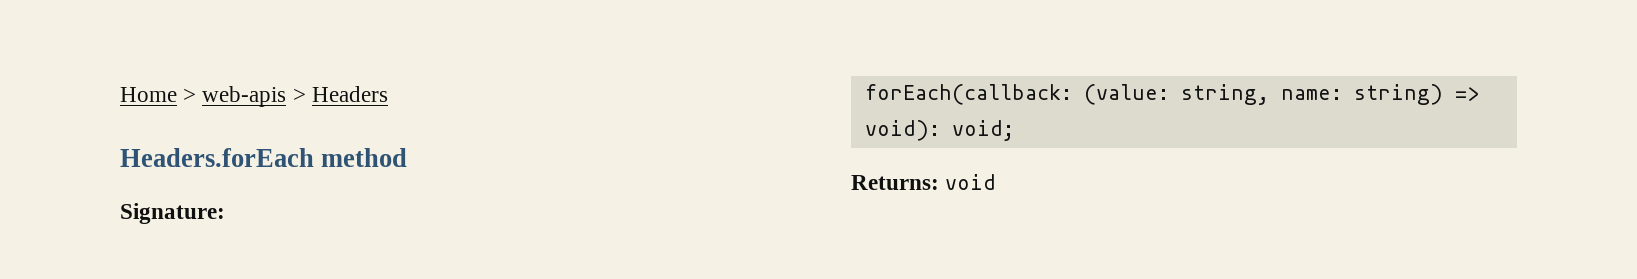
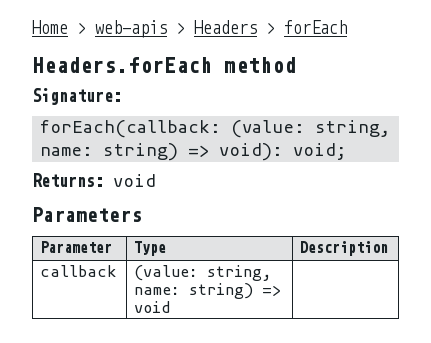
(388, 94) none -> [266,20,347,34] > forEach
(997, 182) none -> [32,207,142,222] [40,241,113,253] [134,241,167,256] [300,241,389,256] [40,265,118,277] [134,265,273,281] [134,283,282,299] [134,301,171,313] // Parameters // Parameter | Type | Description // callback | (value: string, name: string) => void |

